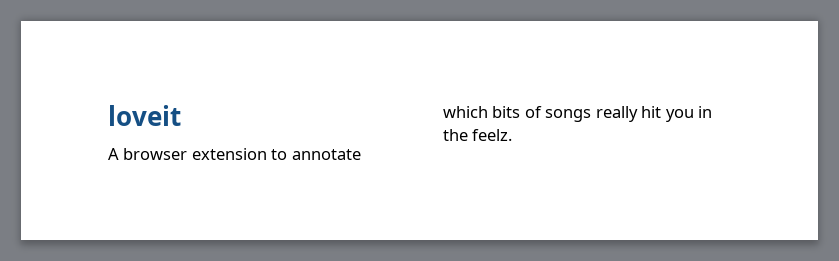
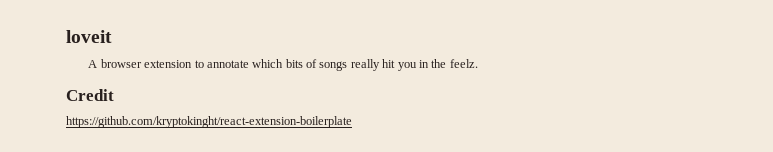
(513, 135) none -> [66,89,114,101] [66,116,352,128] // Credit // https://github.com/kryptokinght/react-extension-boilerplate

